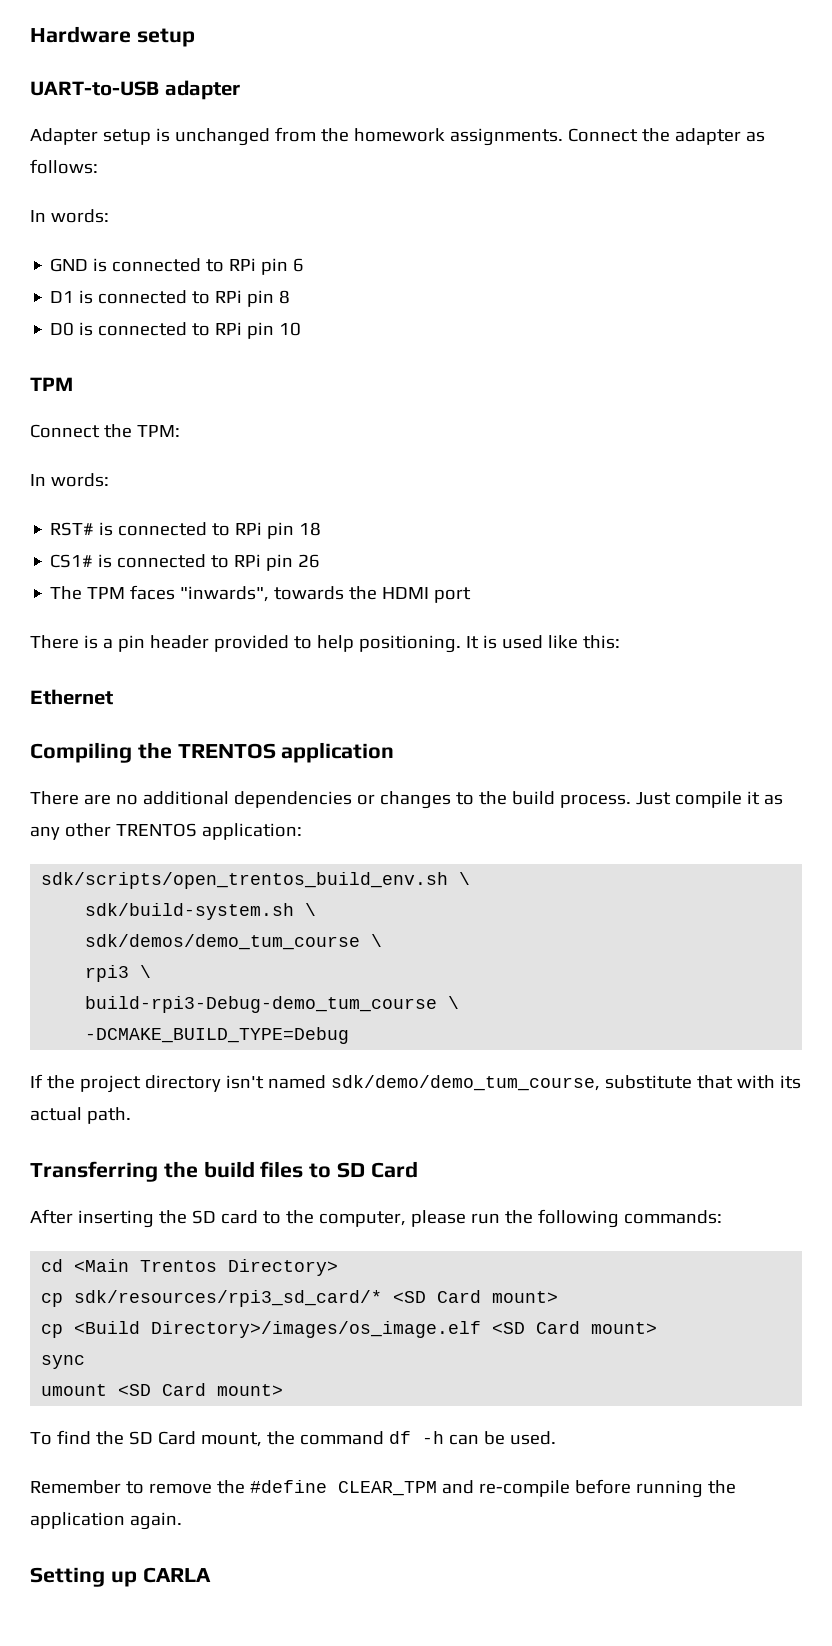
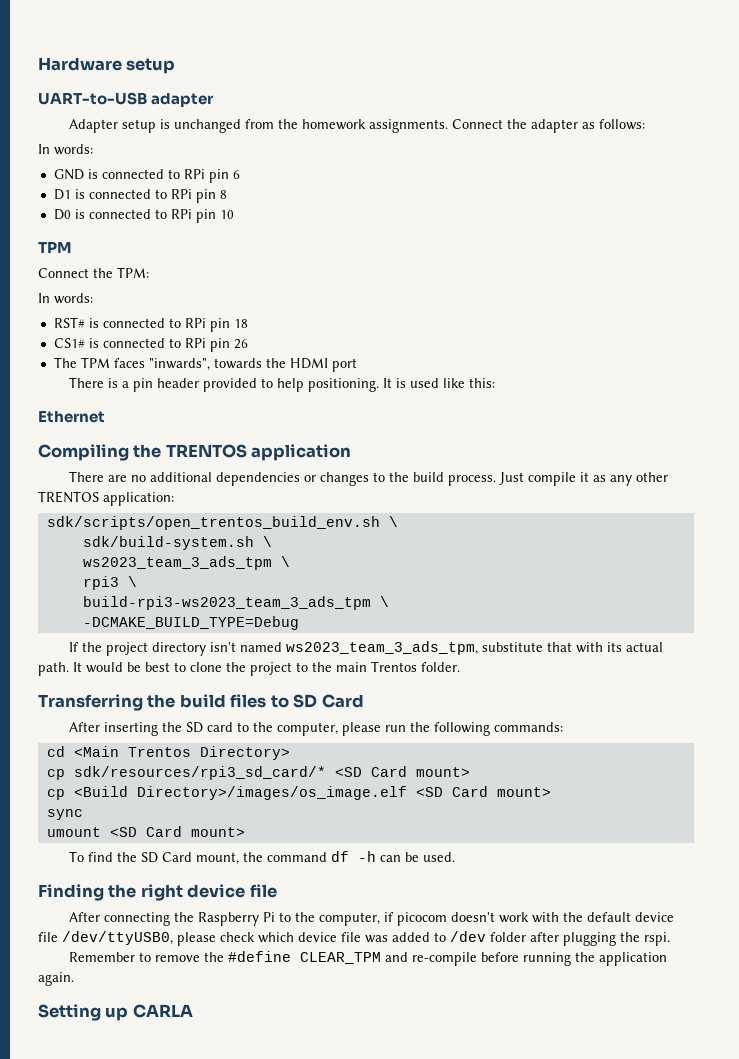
[85,934,361,950] sdk/demos/demo_tum_course -> [82,556,272,570] ws2023_team_3_ads_tpm
[85,996,438,1013] build-rpi3-Debug-demo_tum_course -> [82,596,371,610] build-rpi3-ws2023_team_3_ads_tpm
[330,1075,600,1091] sdk/demo/demo_tum_course, -> [285,641,478,655] ws2023_team_3_ads_tpm,
(131, 1115) none -> [73,661,460,676] It would be best to clone the project to the main Trentos folder.
(556, 1438) none -> [38,884,277,901] [68,912,674,926] [38,931,670,946] // Finding the right device file // After connecting the Raspberry Pi to the computer, if picocom doesn't work with the default device file /dev/ttyUSB0, please check which device file was added to /dev folder after plugging the rspi.

